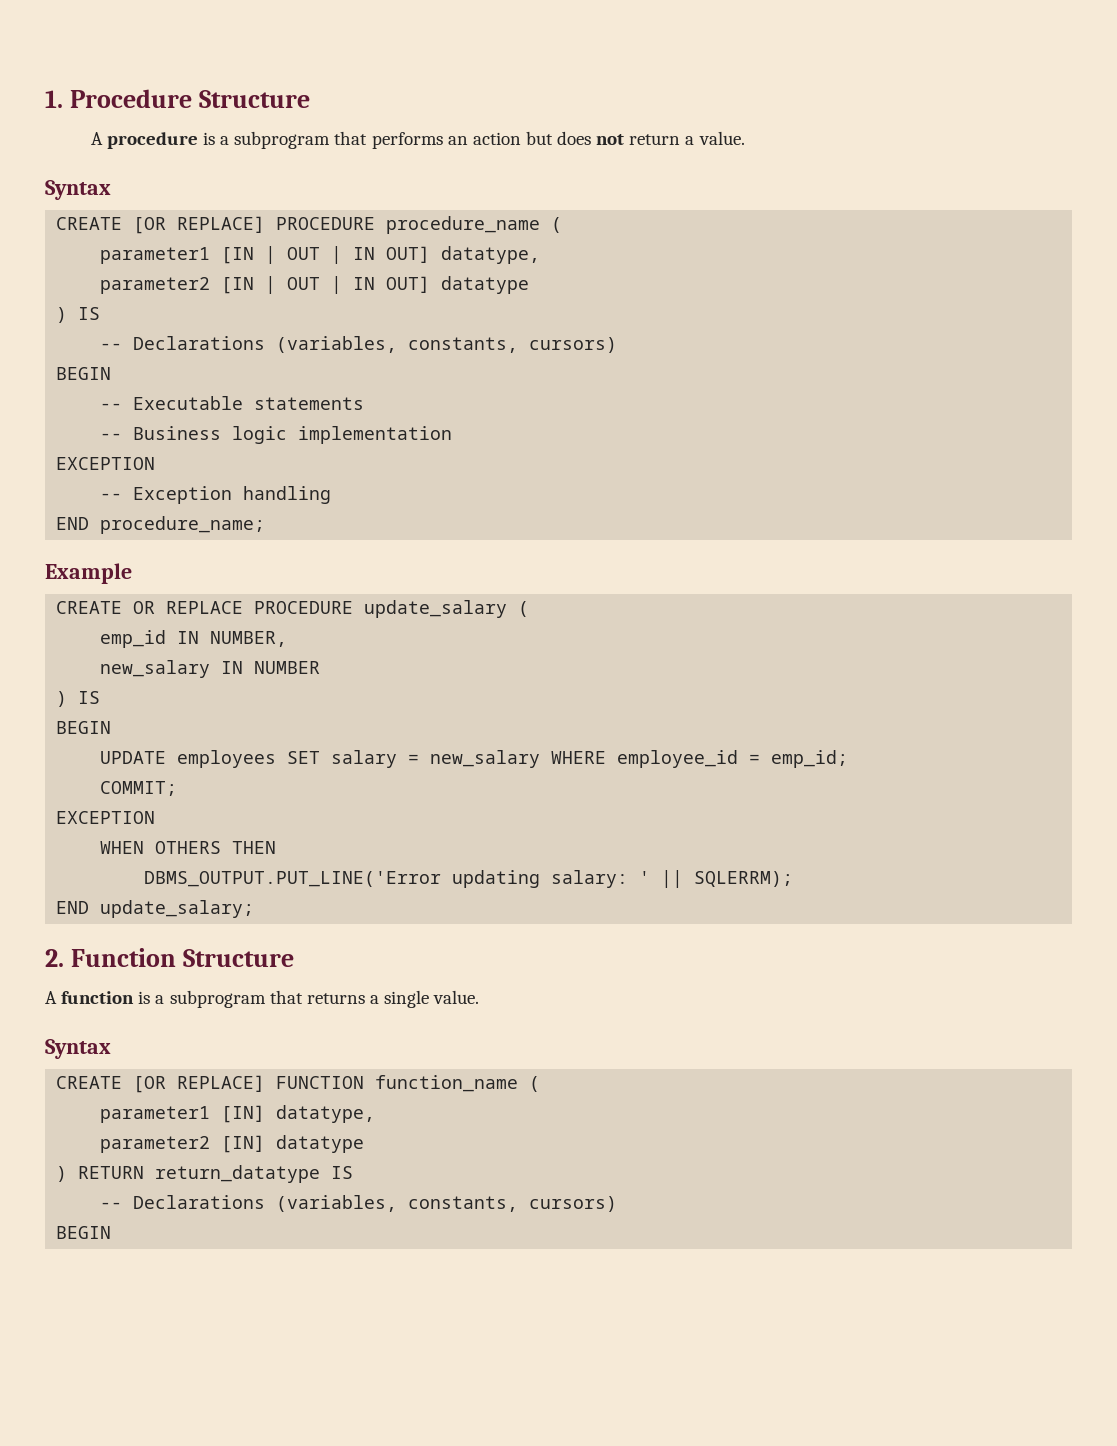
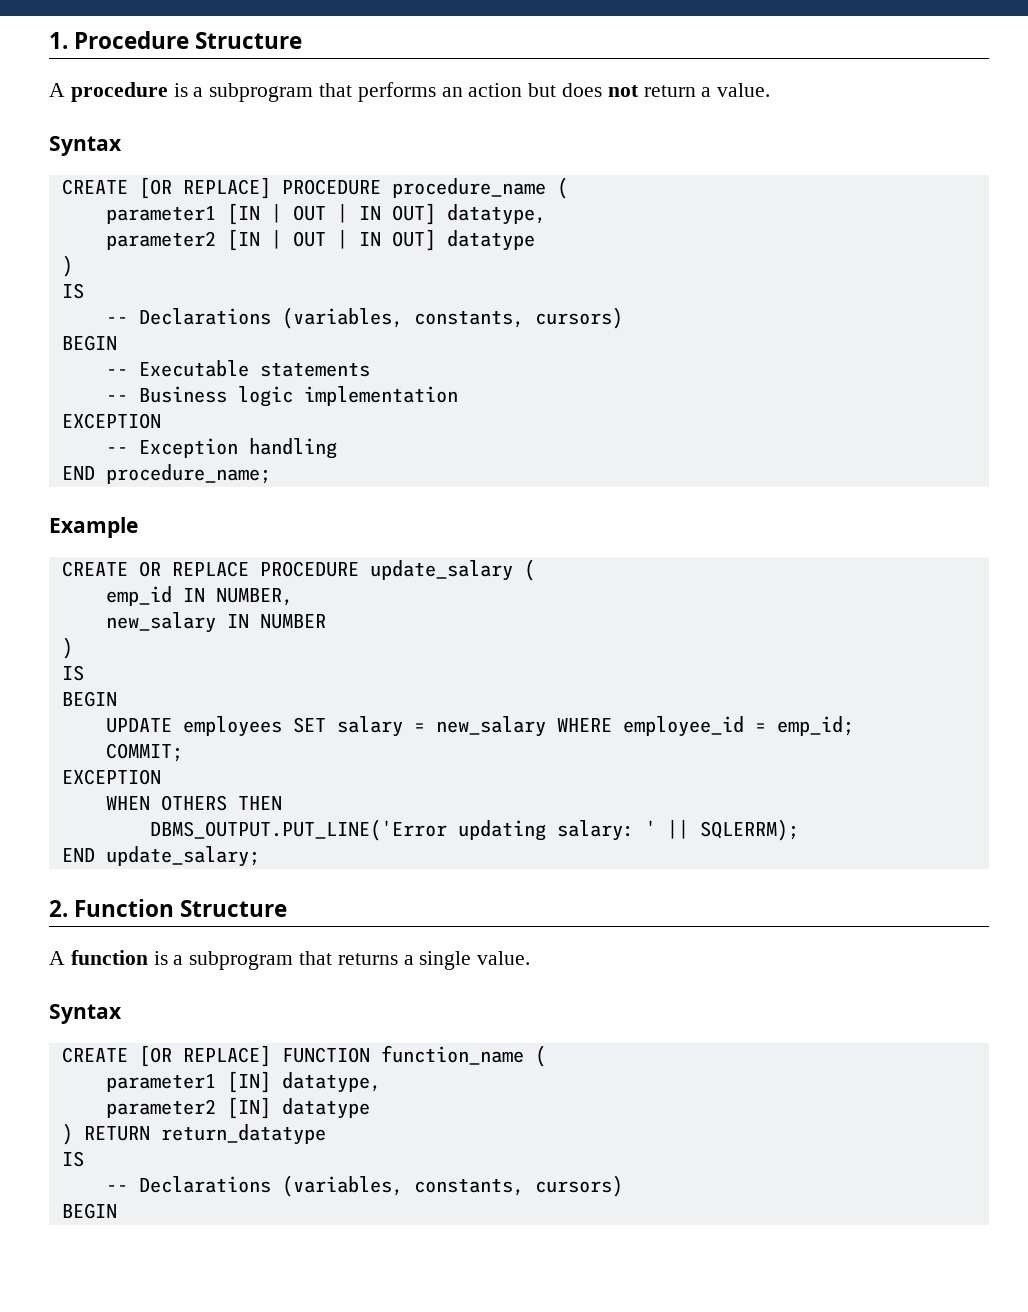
(68, 315) none -> (73, 266) //
(68, 699) none -> (73, 648) //
(321, 1174) none -> (326, 1134) //

